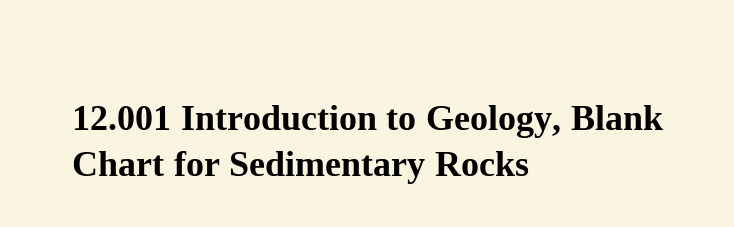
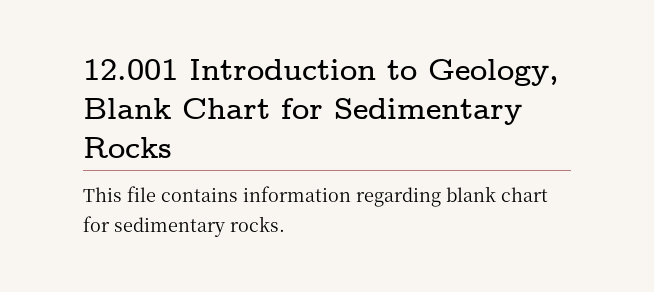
(530, 163) none -> [83,186,548,207] [83,216,285,237] // This file contains information regarding blank chart for sedimentary rocks.

